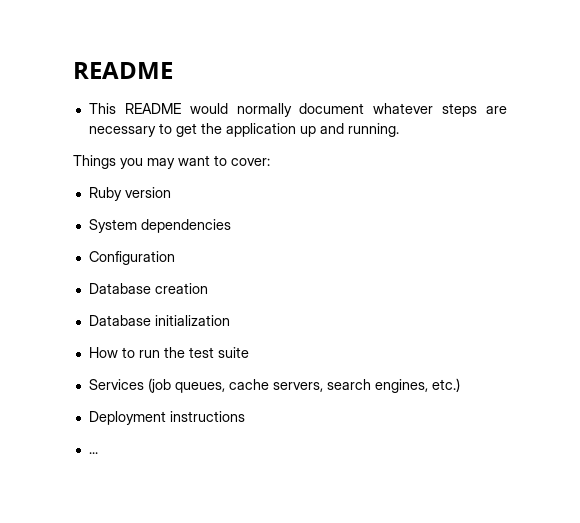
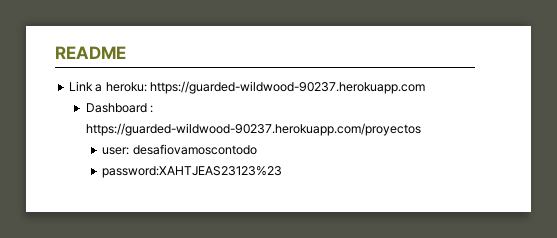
[88,103,507,117] [88,123,399,137] [73,155,270,169] [88,187,171,201] [88,219,231,233] [88,251,175,265] [88,283,208,294] [88,315,230,326] [88,347,249,358] [88,378,460,393] [88,411,245,425] [88,452,98,454] This README would normally document whatever steps are necessary to get the application up and running. // Things you may want to cover: // Ruby version // System dependencies // Configuration // Database creation // Database initialization // How to run the test suite // Services (job queues, cache servers, search engines, etc.) // Deployment instructions // ... -> [68,81,425,94] [85,103,153,113] [85,123,421,136] [102,144,257,155] [102,166,283,178] Link a heroku: https://guarded-wildwood-90237.herokuapp.com // Dashboard : https://guarded-wildwood-90237.herokuapp.com/proyectos // user: desafiovamoscontodo // password:XAHTJEAS23123%23

